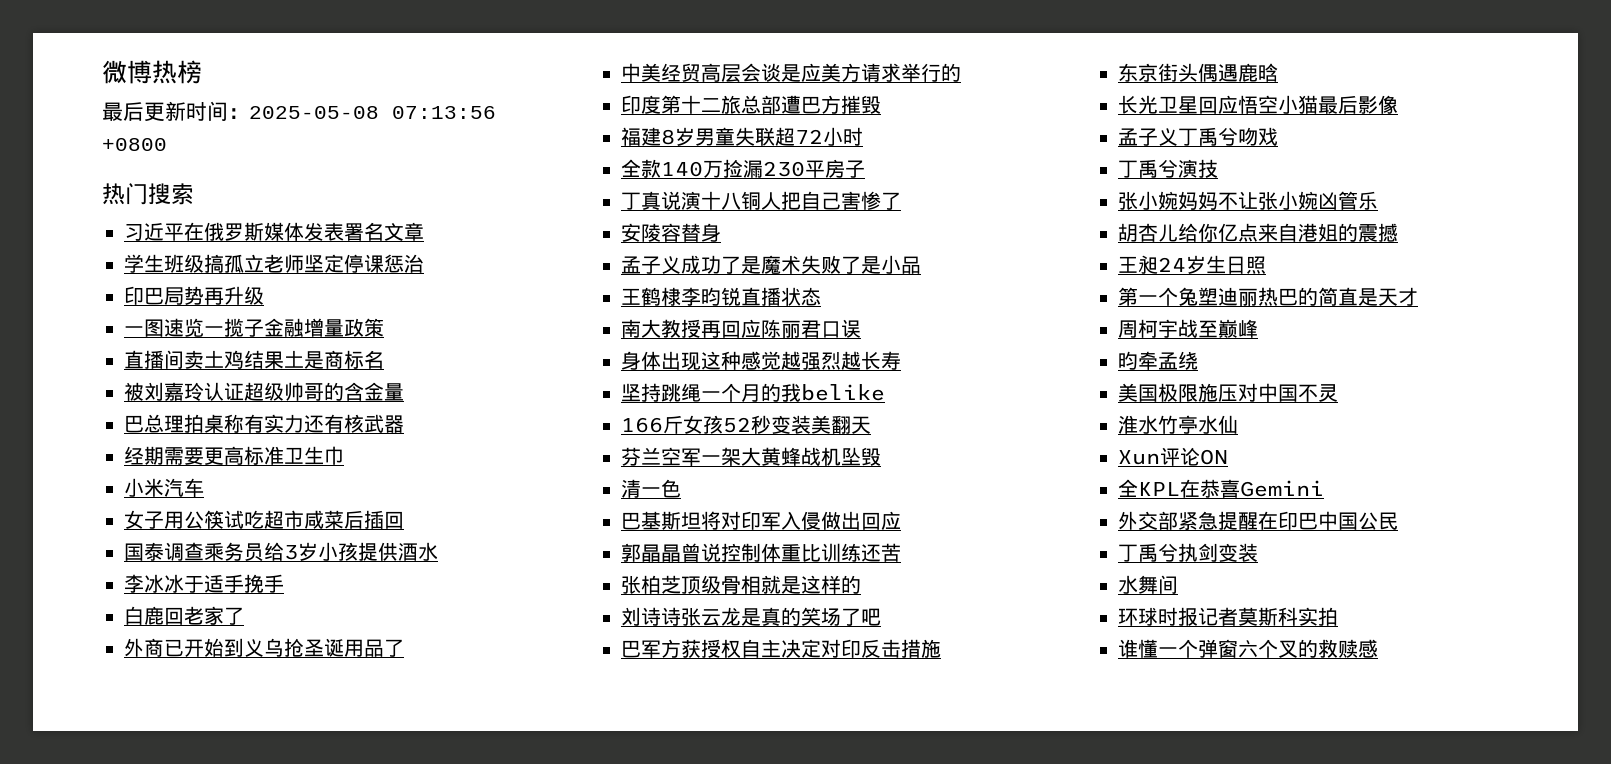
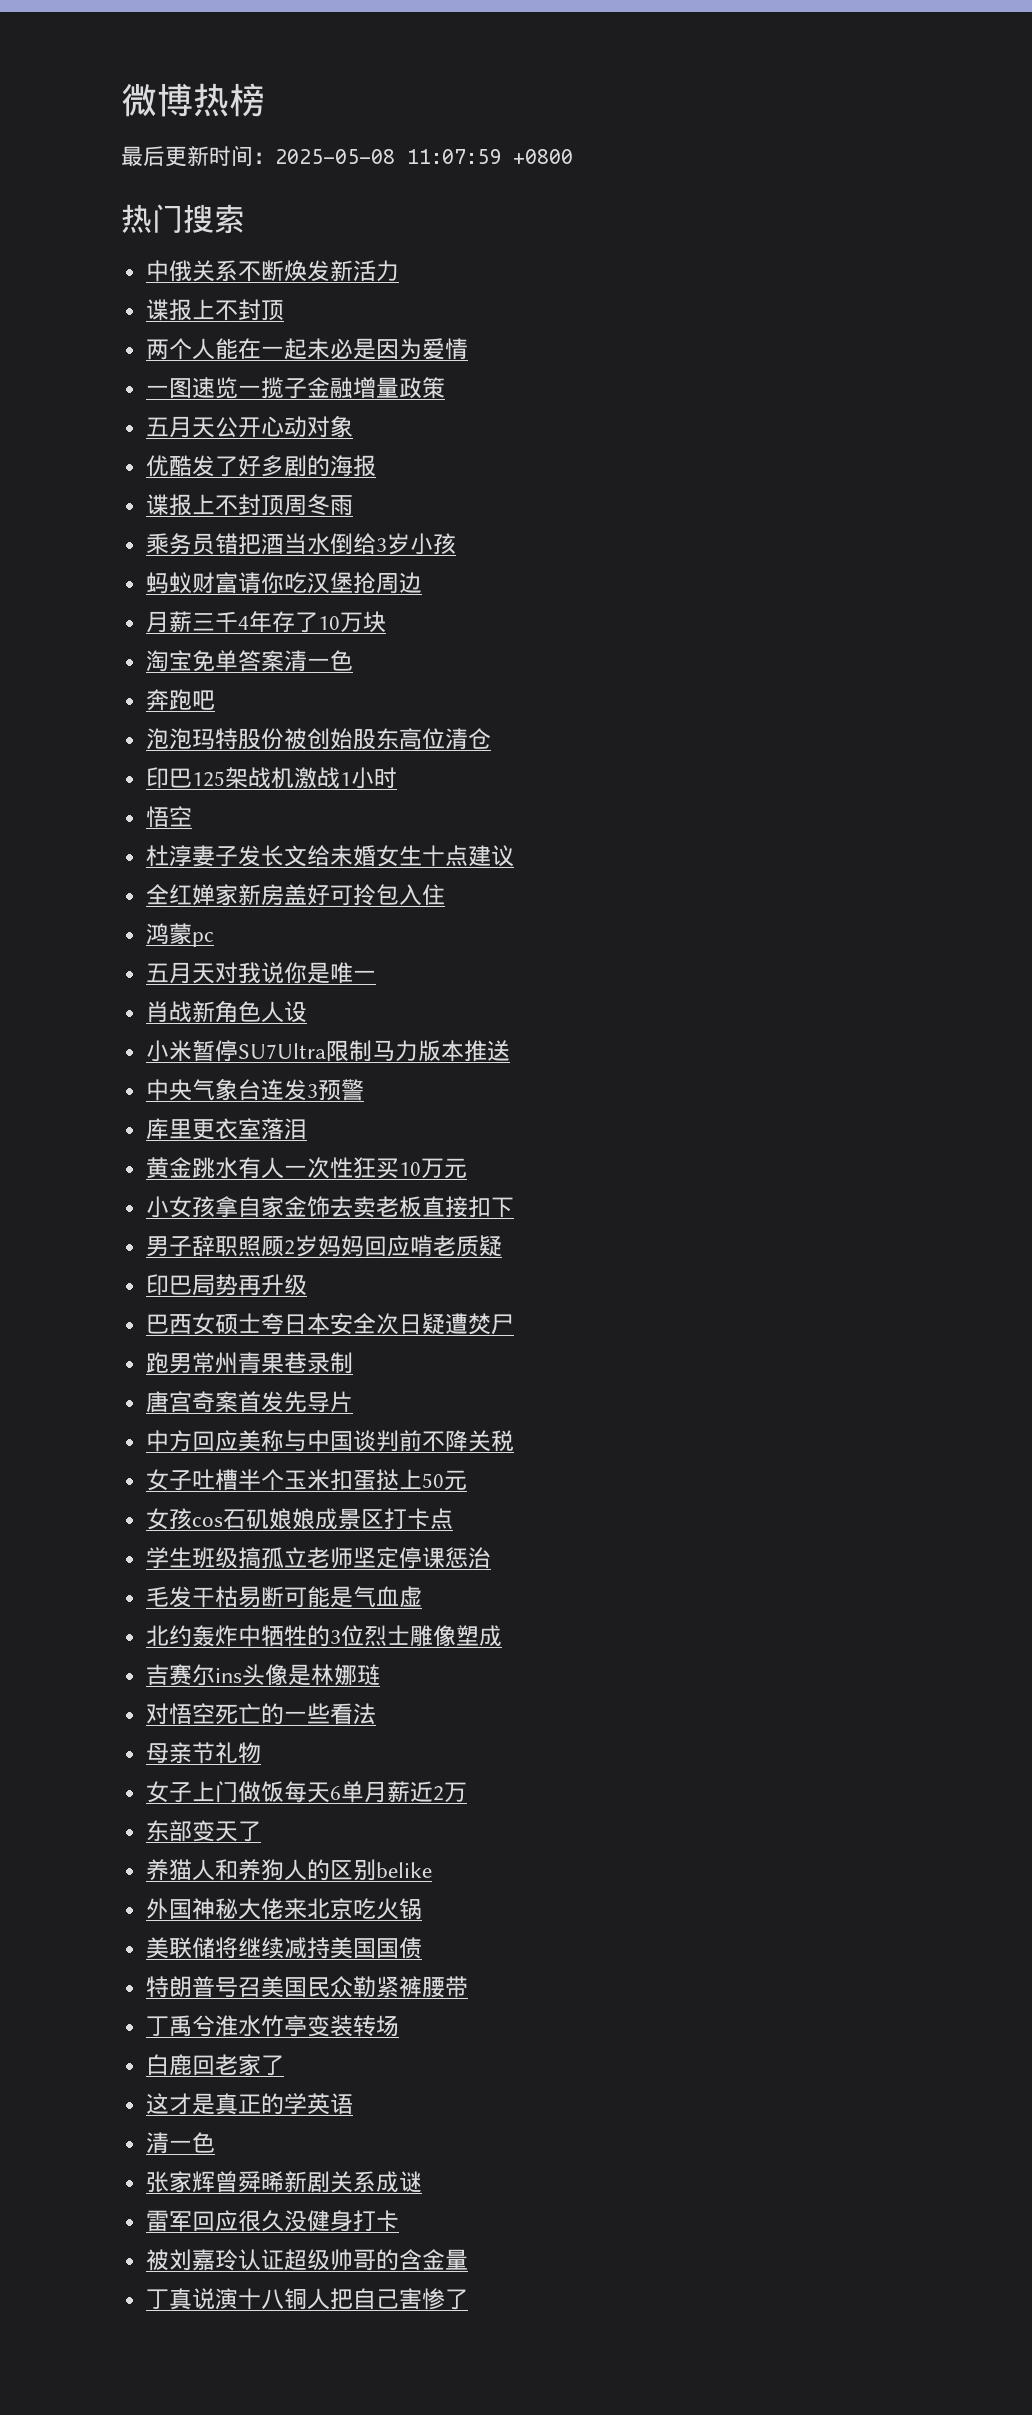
[392,106,496,119] 07:13:56 -> [407,149,501,164] 11:07:59
[124,222,424,241] 习近平在俄罗斯媒体发表署名文章 -> [146,260,400,282] [146,299,285,321] [146,338,469,360] [146,377,446,399] [146,415,354,438] [146,455,377,477] [146,494,354,516] [146,533,457,555] [146,572,423,594] [146,611,387,633] [146,650,354,672] [146,689,216,711] [146,728,492,750] [146,767,398,789] [146,806,193,828] [146,845,515,867] [146,884,446,906] [146,923,215,947] [146,962,377,984] [146,1000,308,1023] [146,1040,511,1062] [146,1078,365,1101] [146,1118,308,1140] [146,1157,468,1179] [146,1196,515,1218] [146,1235,503,1257] [146,1274,308,1296] [146,1313,515,1335] [146,1352,354,1374] [146,1391,354,1413] [146,1430,515,1452] [146,1469,468,1491] [146,1508,454,1530] 中俄关系不断焕发新活力 // 谍报上不封顶 // 两个人能在一起未必是因为爱情 // 一图速览一揽子金融增量政策 // 五月天公开心动对象 // 优酷发了好多剧的海报 // 谍报上不封顶周冬雨 // 乘务员错把酒当水倒给3岁小孩 // 蚂蚁财富请你吃汉堡抢周边 // 月薪三千4年存了10万块 // 淘宝免单答案清一色 // 奔跑吧 // 泡泡玛特股份被创始股东高位清仓 // 印巴125架战机激战1小时 // 悟空 // 杜淳妻子发长文给未婚女生十点建议 // 全红婵家新房盖好可拎包入住 // 鸿蒙pc // 五月天对我说你是唯一 // 肖战新角色人设 // 小米暂停SU7Ultra限制马力版本推送 // 中央气象台连发3预警 // 库里更衣室落泪 // 黄金跳水有人一次性狂买10万元 // 小女孩拿自家金饰去卖老板直接扣下 // 男子辞职照顾2岁妈妈回应啃老质疑 // 印巴局势再升级 // 巴西女硕士夸日本安全次日疑遭焚尸 // 跑男常州青果巷录制 // 唐宫奇案首发先导片 // 中方回应美称与中国谈判前不降关税 // 女子吐槽半个玉米扣蛋挞上50元 // 女孩cos石矶娘娘成景区打卡点
[124,286,264,305] [124,318,384,337] [124,350,384,369] 印巴局势再升级 // 一图速览一揽子金融增量政策 // 直播间卖土鸡结果土是商标名 -> [146,1586,423,1608] [146,1625,503,1647] [146,1664,381,1686] [146,1703,377,1725] [146,1742,262,1764] [146,1781,468,1803] [146,1820,262,1842] [146,1859,433,1881] [146,1898,423,1920] [146,1937,423,1959] [146,1976,469,1998] [146,2015,400,2037] [146,2054,285,2076] [146,2093,354,2115] [146,2132,216,2154] [146,2171,423,2193] [146,2210,400,2232] 毛发干枯易断可能是气血虚 // 北约轰炸中牺牲的3位烈士雕像塑成 // 吉赛尔ins头像是林娜琏 // 对悟空死亡的一些看法 // 母亲节礼物 // 女子上门做饭每天6单月薪近2万 // 东部变天了 // 养猫人和养狗人的区别belike // 外国神秘大佬来北京吃火锅 // 美联储将继续减持美国国债 // 特朗普号召美国民众勒紧裤腰带 // 丁禹兮淮水竹亭变装转场 // 白鹿回老家了 // 这才是真正的学英语 // 清一色 // 张家辉曾舜晞新剧关系成谜 // 雷军回应很久没健身打卡
[124,414,404,433] [124,446,344,465] [124,478,204,498] [124,510,404,529] [124,542,438,562] [124,574,284,593] [124,606,244,625] [124,638,404,657] [621,63,961,83] [621,95,881,114] [621,127,863,146] [621,159,865,178] // 巴总理拍桌称有实力还有核武器 // 经期需要更高标准卫生巾 // 小米汽车 // 女子用公筷试吃超市咸菜后插回 // 国泰调查乘务员给3岁小孩提供酒水 // 李冰冰于适手挽手 // 白鹿回老家了 // 外商已开始到义乌抢圣诞用品了 // 中美经贸高层会谈是应美方请求举行的 // 印度第十二旅总部遭巴方摧毁 // 福建8岁男童失联超72小时 // 全款140万捡漏230平房子 -> (469, 2259) none
[621,223,721,242] [621,255,921,274] [621,287,821,306] [621,319,861,338] [621,351,901,371] [621,383,885,402] [621,415,871,434] [621,447,881,466] [621,479,681,498] [621,511,901,530] [621,543,901,562] [621,575,861,594] [621,607,881,626] [621,639,941,658] [1118,63,1278,82] [1118,95,1398,114] [1118,127,1278,146] [1118,159,1218,178] [1118,191,1378,210] [1118,223,1398,242] [1118,255,1266,274] [1118,287,1418,306] [1118,319,1258,338] [1118,351,1198,370] [1118,383,1338,402] [1118,415,1238,434] [1118,447,1228,466] [1118,479,1324,498] [1118,511,1398,530] [1118,543,1258,562] [1118,575,1178,594] [1118,607,1338,626] [1118,639,1378,658] // 安陵容替身 // 孟子义成功了是魔术失败了是小品 // 王鹤棣李昀锐直播状态 // 南大教授再回应陈丽君口误 // 身体出现这种感觉越强烈越长寿 // 坚持跳绳一个月的我belike // 166斤女孩52秒变装美翻天 // 芬兰空军一架大黄蜂战机坠毁 // 清一色 // 巴基斯坦将对印军入侵做出回应 // 郭晶晶曾说控制体重比训练还苦 // 张柏芝顶级骨相就是这样的 // 刘诗诗张云龙是真的笑场了吧 // 巴军方获授权自主决定对印反击措施 // 东京街头偶遇鹿晗 // 长光卫星回应悟空小猫最后影像 // 孟子义丁禹兮吻戏 // 丁禹兮演技 // 张小婉妈妈不让张小婉凶管乐 // 胡杏儿给你亿点来自港姐的震撼 // 王昶24岁生日照 // 第一个兔塑迪丽热巴的简直是天才 // 周柯宇战至巅峰 // 昀牵孟绕 // 美国极限施压对中国不灵 // 淮水竹亭水仙 // Xun评论ON // 全KPL在恭喜Gemini // 外交部紧急提醒在印巴中国公民 // 丁禹兮执剑变装 // 水舞间 // 环球时报记者莫斯科实拍 // 谁懂一个弹窗六个叉的救赎感 -> (469, 2299) none

